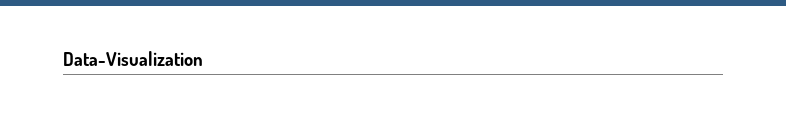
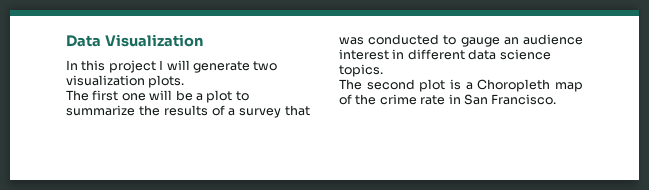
[63,51,203,66] Data-Visualization -> [66,34,203,47] [66,60,278,73] [66,75,185,88] [66,90,249,103] [66,105,310,118] [339,34,583,47] [339,49,551,60] [339,64,383,77] [339,79,583,92] [339,94,557,105] Data Visualization // In this project I will generate two visualization plots. // The first one will be a plot to summarize the results of a survey that was conducted to gauge an audience interest in different data science topics. // The second plot is a Choropleth map of the crime rate in San Francisco.

